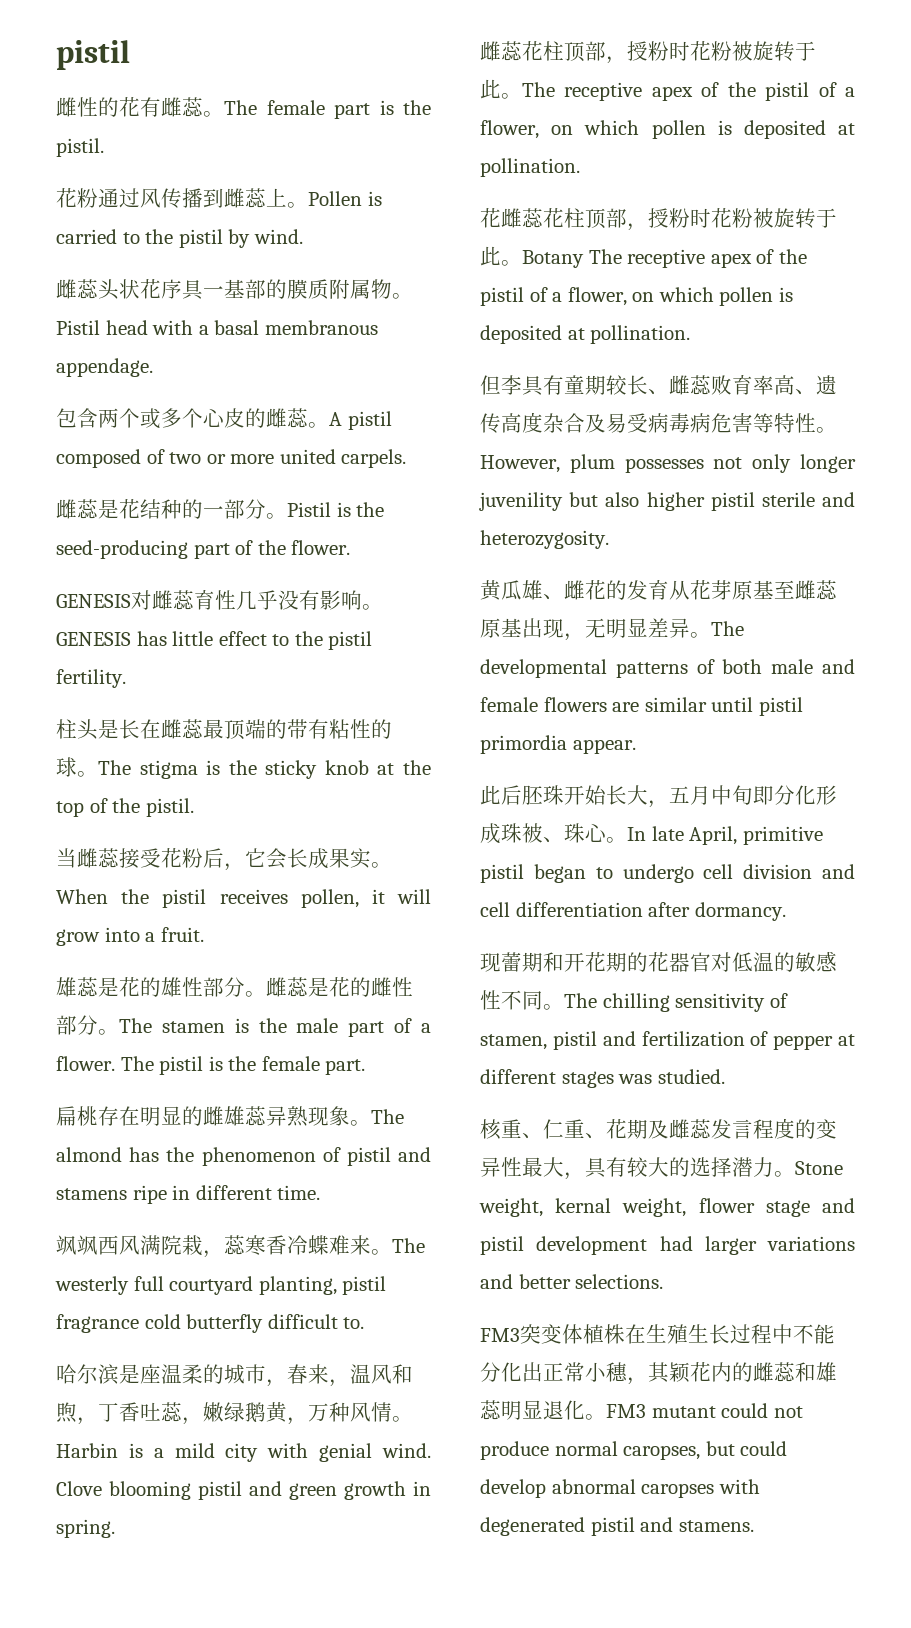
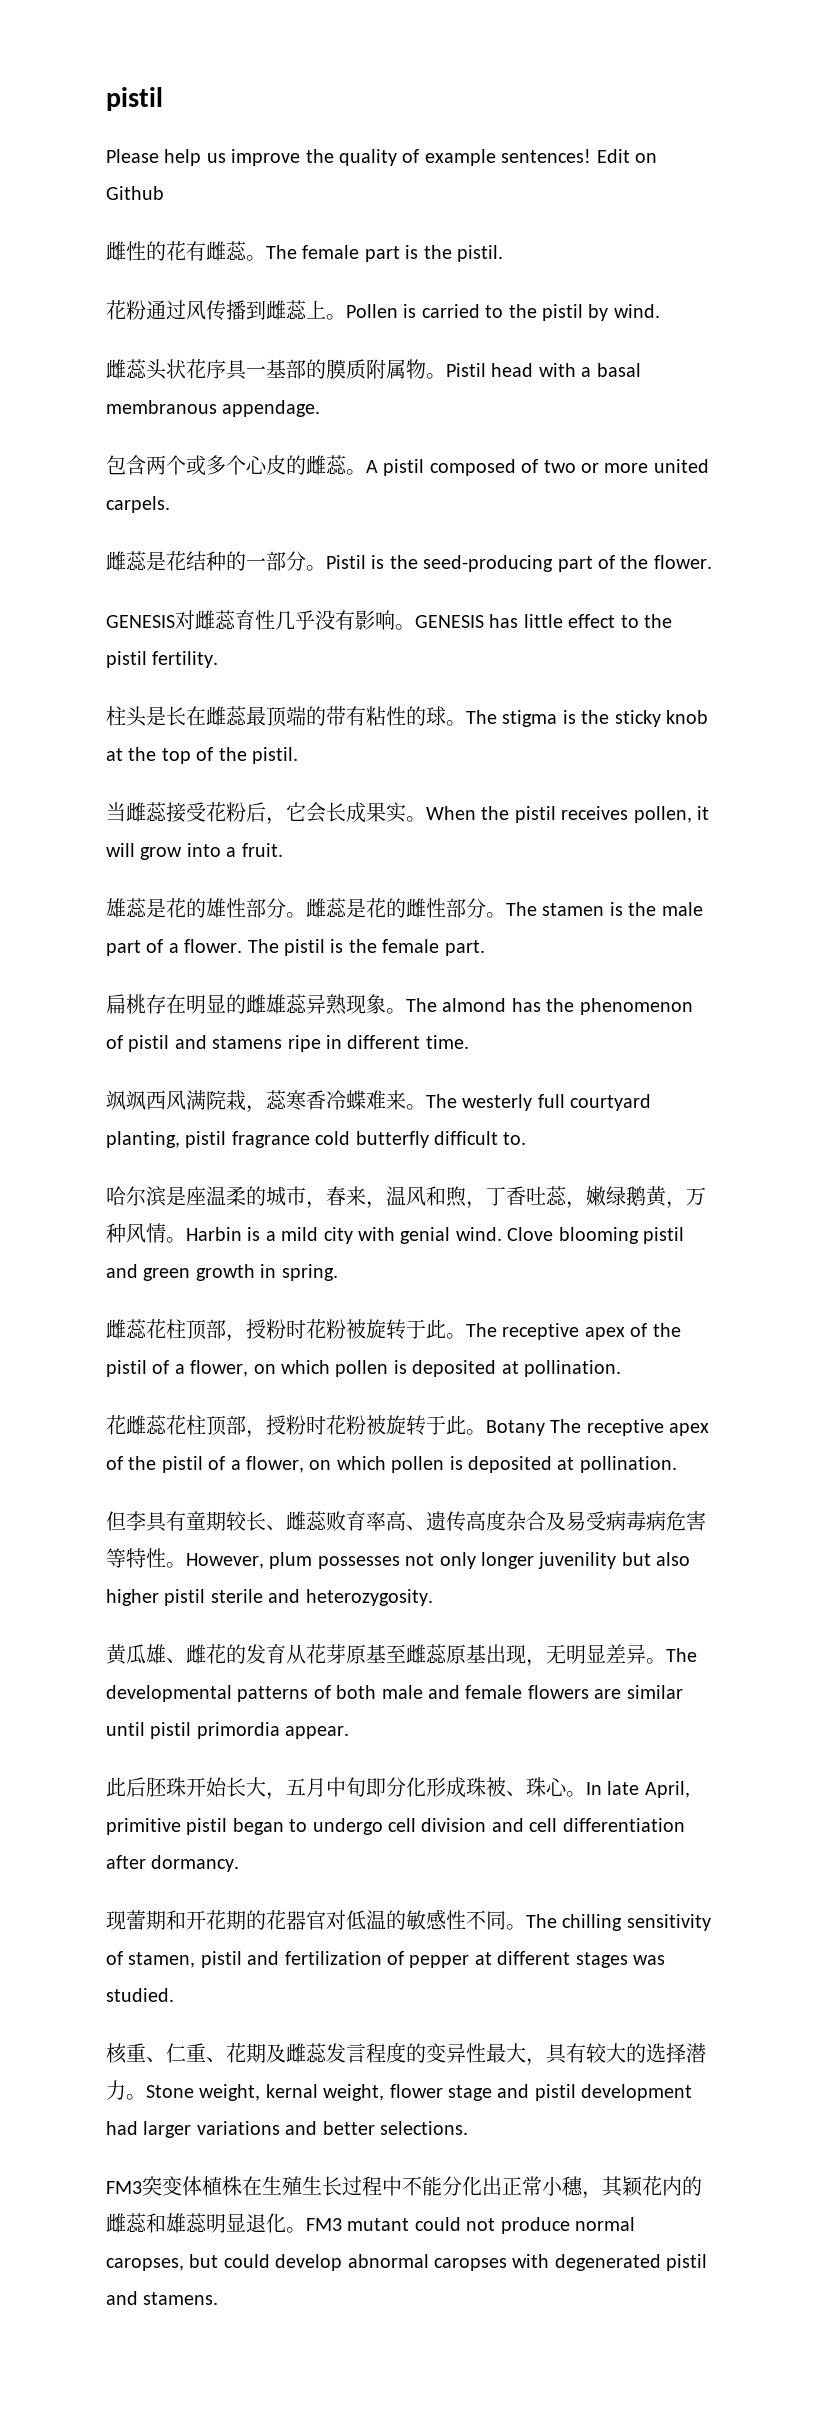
[56,40,130,70] pistil -> [106,87,163,111] [106,149,657,166] [106,186,164,200] pistil // Please help us improve the quality of example sentences! Edit on Github

